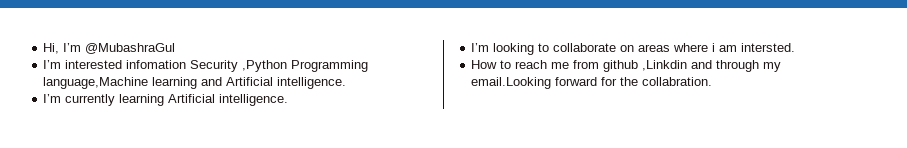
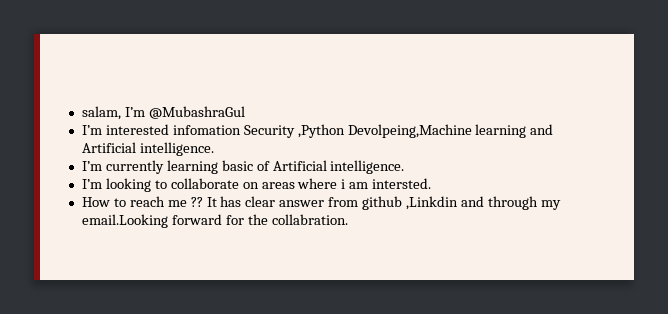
[43,43,60,54] Hi, -> [81,106,121,120] salam,
[291,60,369,72] [43,77,149,89] Programming language,Machine -> [347,124,472,138] Devolpeing,Machine
(165, 100) none -> [221,160,270,171] basic of
(570, 65) none -> [190,196,325,207] ?? It has clear answer

